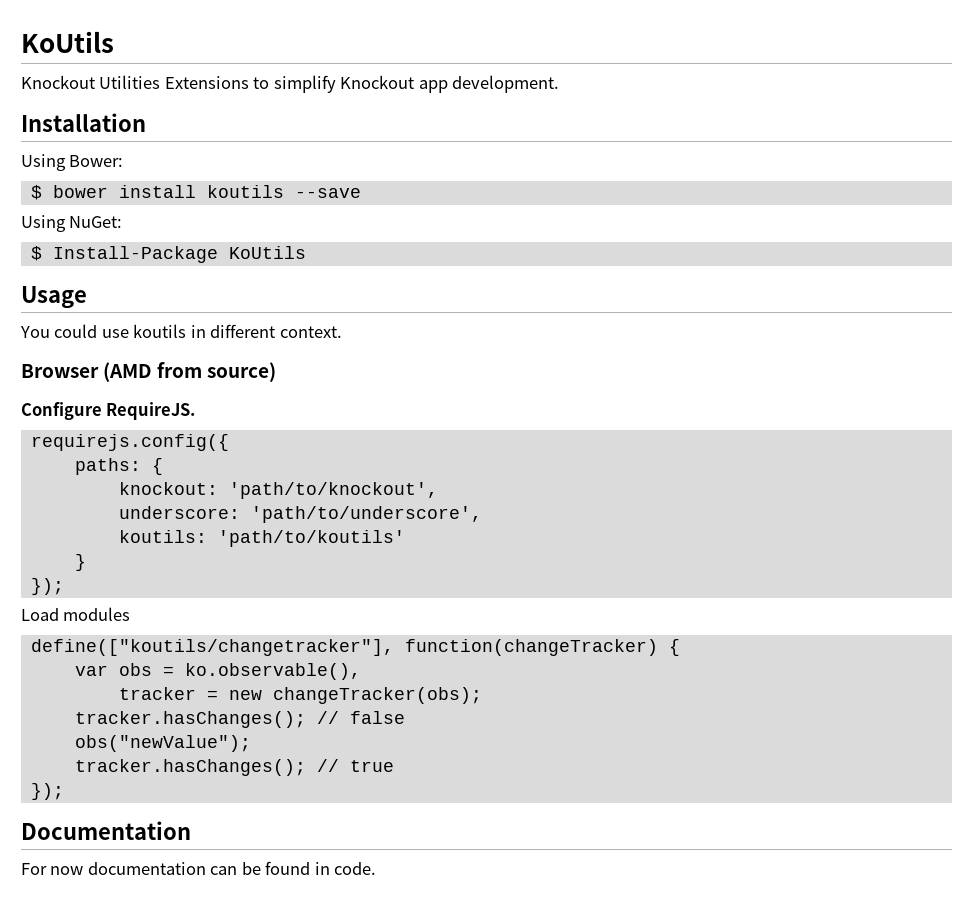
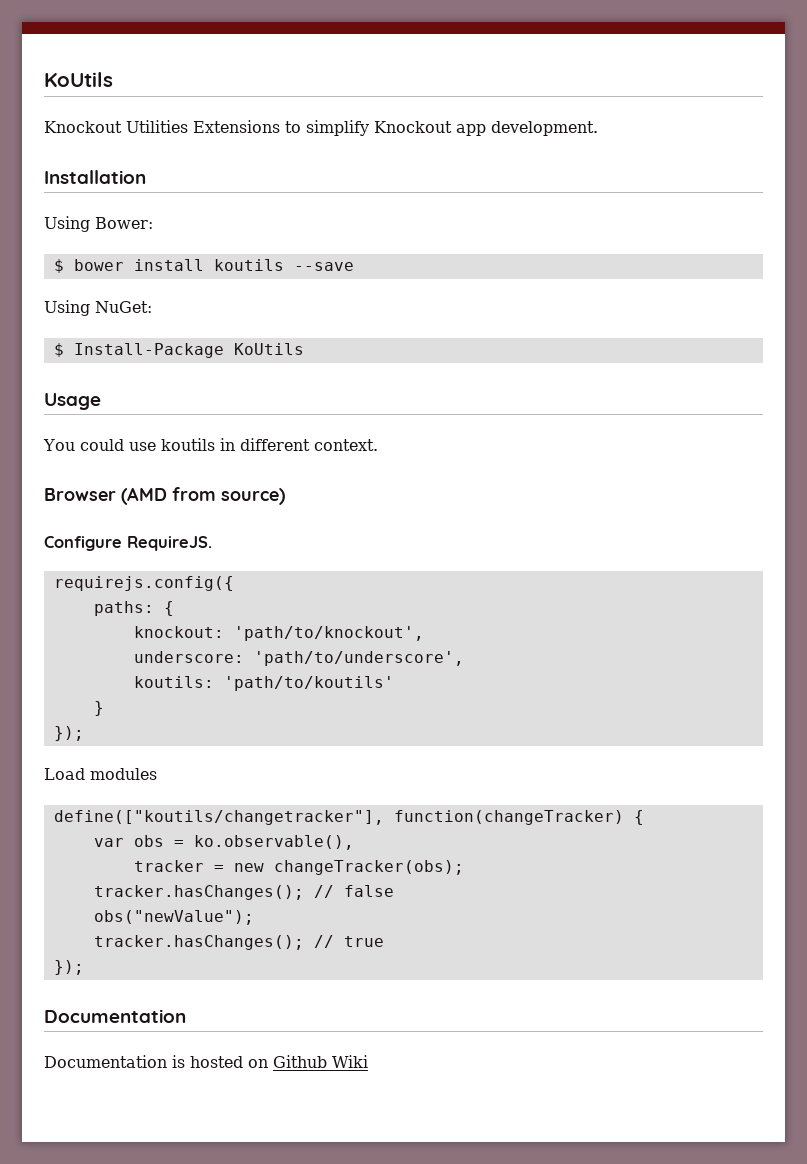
[21,861,377,875] For now documentation can be found in code. -> [44,1055,368,1068] Documentation is hosted on Github Wiki

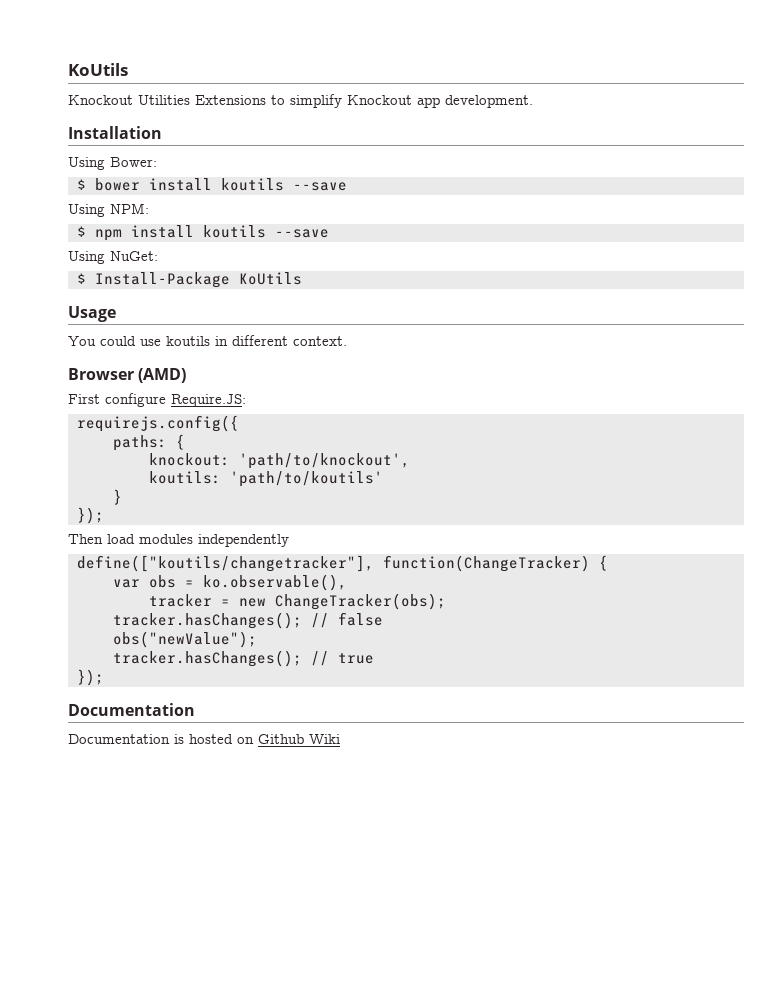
(354, 266) none -> [68,203,149,217] [77,225,329,241] // Using NPM: // $ npm install koutils --save
[121,487,285,505] [44,536,212,551] (AMD from source) // Configure RequireJS. -> [138,368,187,383] [68,393,246,407] (AMD) // First configure Require.JS:
[133,651,464,666] // underscore: 'path/to/underscore', -> (410, 461) none
[44,768,85,780] Load -> [68,534,135,544] Then load
(157, 774) none -> [198,534,289,547] independently
[393,810,624,825] function(changeTracker) -> [383,555,590,572] function(ChangeTracker)
[273,860,464,875] changeTracker(obs); -> [275,593,446,610] ChangeTracker(obs);

